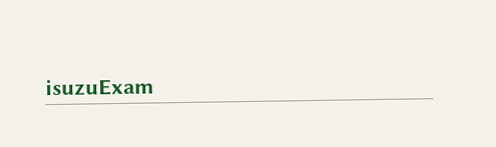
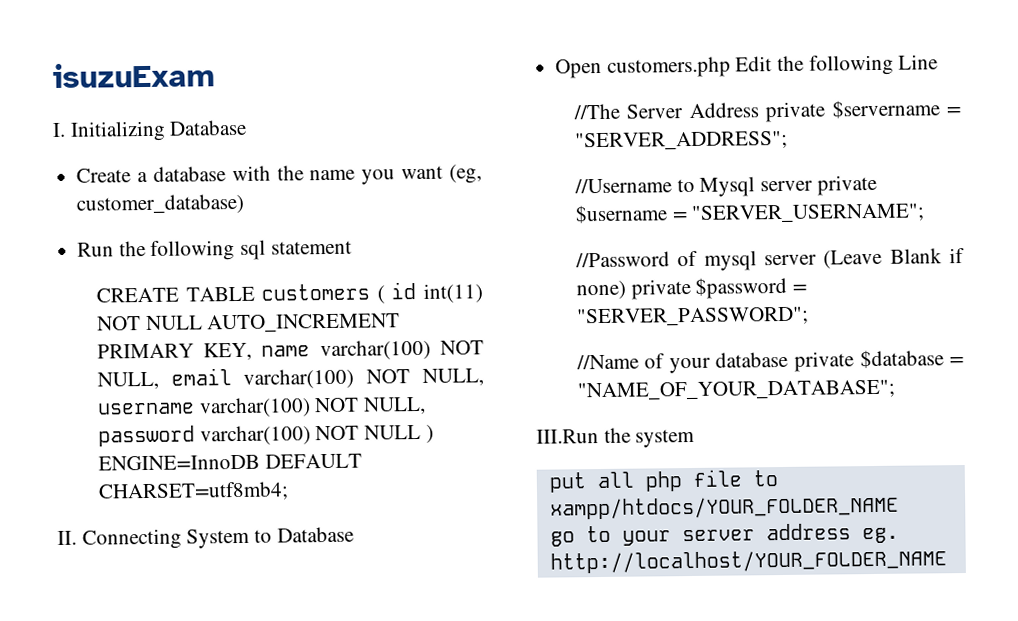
(155, 87) none -> [52,119,248,142] [76,164,482,185] [76,193,245,215] [77,239,352,261] [95,282,483,304] [96,313,401,333] [96,339,484,361] [96,368,484,390] [96,396,426,418] [97,424,434,447] [97,453,362,471] [97,481,289,502] [57,526,354,550] [555,54,939,79] [572,99,961,123] [574,130,788,151] [573,174,877,197] [574,203,926,224] [574,247,965,271] [575,276,807,300] [575,306,809,327] [575,349,964,374] [576,379,895,401] [536,427,696,448] [548,469,778,493] [549,495,899,520] [549,523,899,547] [549,549,947,574] // I. Initializing Database // Create a database with the name you want (eg, customer_database) // Run the following sql statement // CREATE TABLE customers ( id int(11) NOT NULL AUTO_INCREMENT PRIMARY KEY, name varchar(100) NOT NULL, email varchar(100) NOT NULL, username varchar(100) NOT NULL, password varchar(100) NOT NULL ) ENGINE=InnoDB DEFAULT CHARSET=utf8mb4; // II. Connecting System to Database // Open customers.php Edit the following Line // //The Server Address private $servername = "SERVER_ADDRESS"; // //Username to Mysql server private $username = "SERVER_USERNAME"; // //Password of mysql server (Leave Blank if none) private $password = "SERVER_PASSWORD"; // //Name of your database private $database = "NAME_OF_YOUR_DATABASE"; // III.Run the system // put all php file to xampp/htdocs/YOUR_FOLDER_NAME // go to your server address eg. http://localhost/YOUR_FOLDER_NAME

